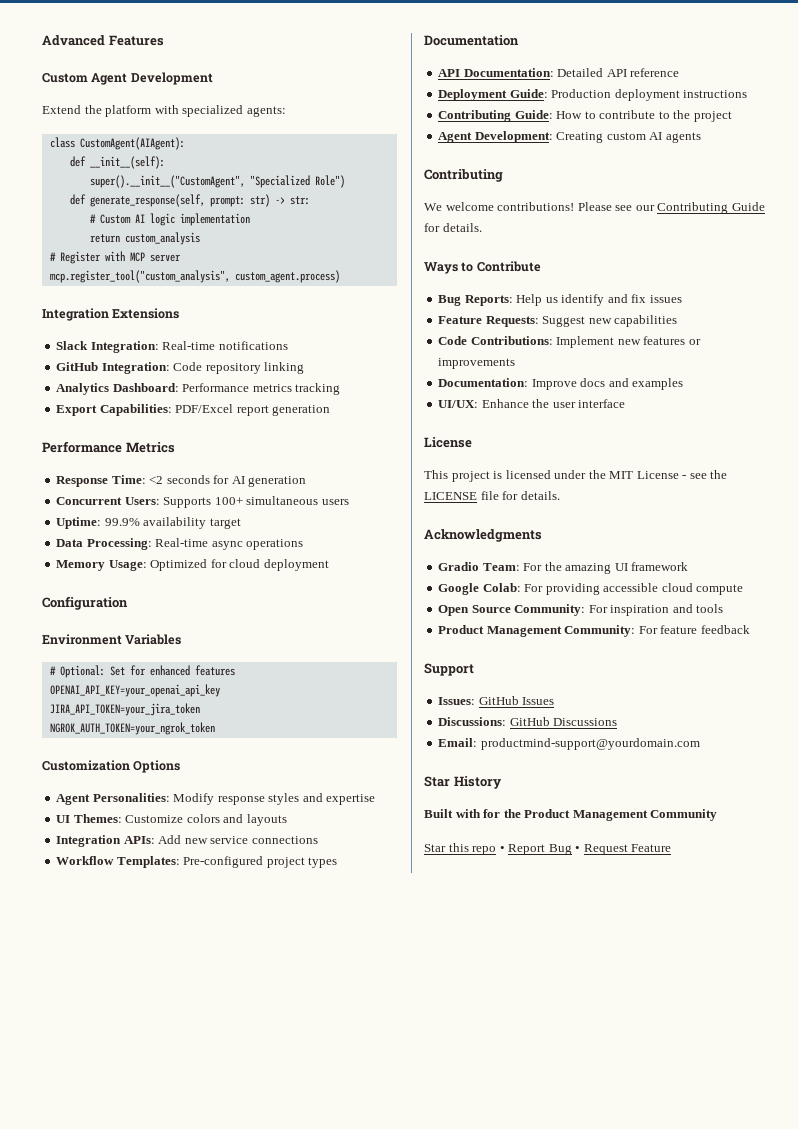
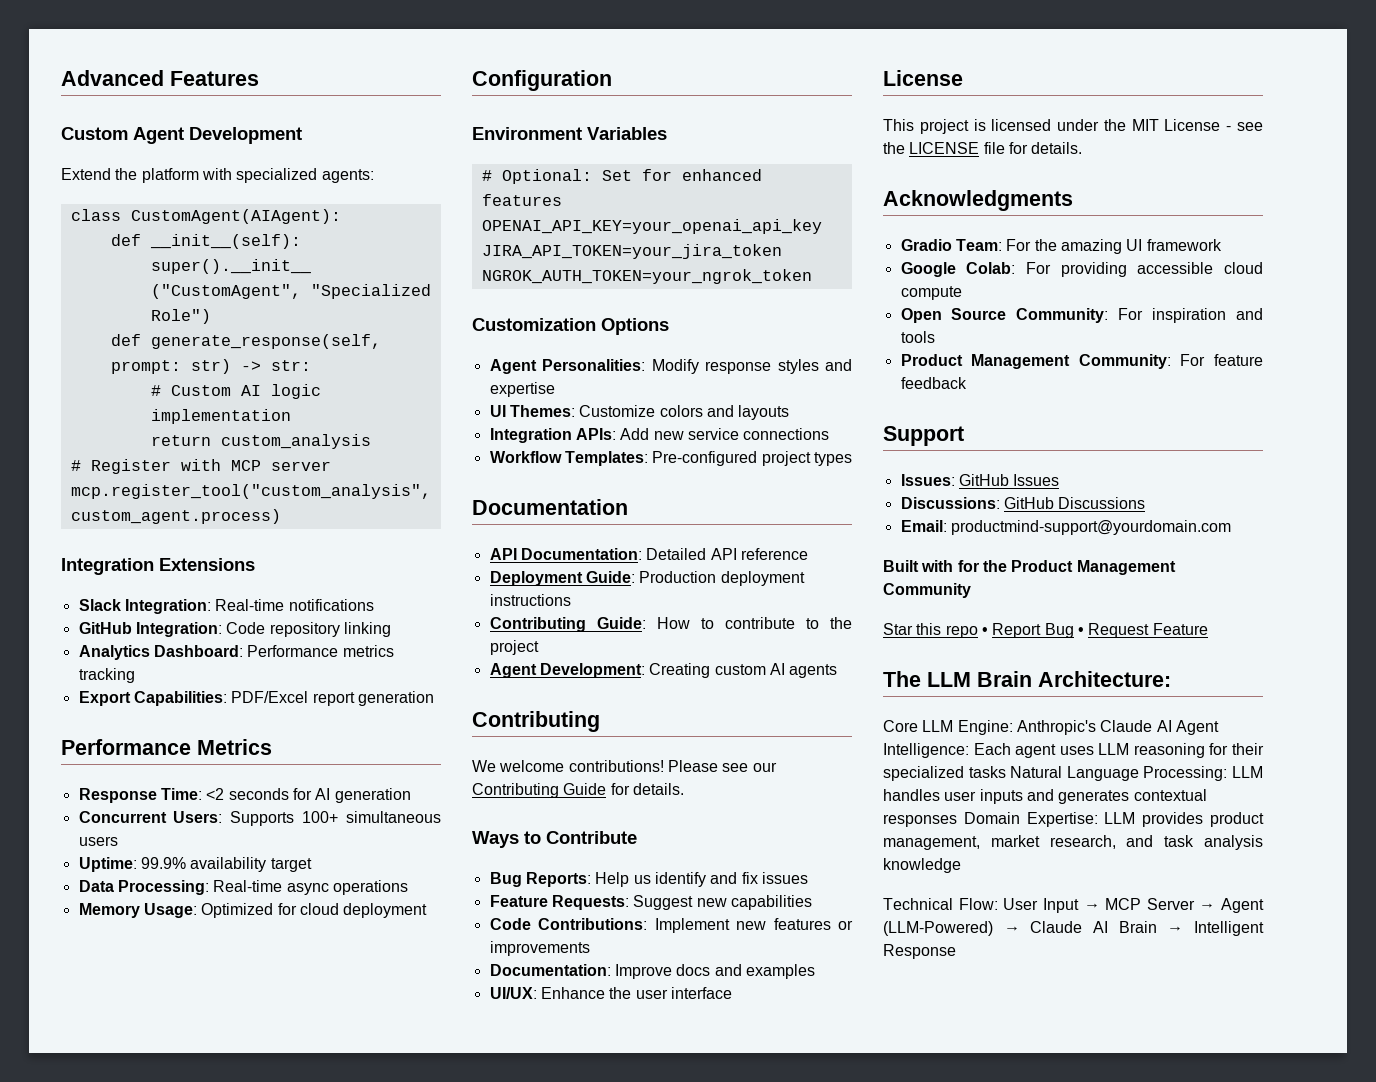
[424,776,502,789] // Star History -> (1231, 527) none
(672, 848) none -> [883,671,1171,687] [883,720,1219,735] [883,743,1264,758] [883,766,1263,781] [883,789,1207,804] [883,812,1264,827] [883,835,1263,850] [883,858,961,873] [883,898,1264,913] [883,921,1264,936] [883,944,956,959] // The LLM Brain Architecture: // Core LLM Engine: Anthropic's Claude AI Agent Intelligence: Each agent uses LLM reasoning for their specialized tasks Natural Language Processing: LLM handles user inputs and generates contextual responses Domain Expertise: LLM provides product management, market research, and task analysis knowledge // Technical Flow: User Input → MCP Server → Agent (LLM-Powered) → Claude AI Brain → Intelligent Response

